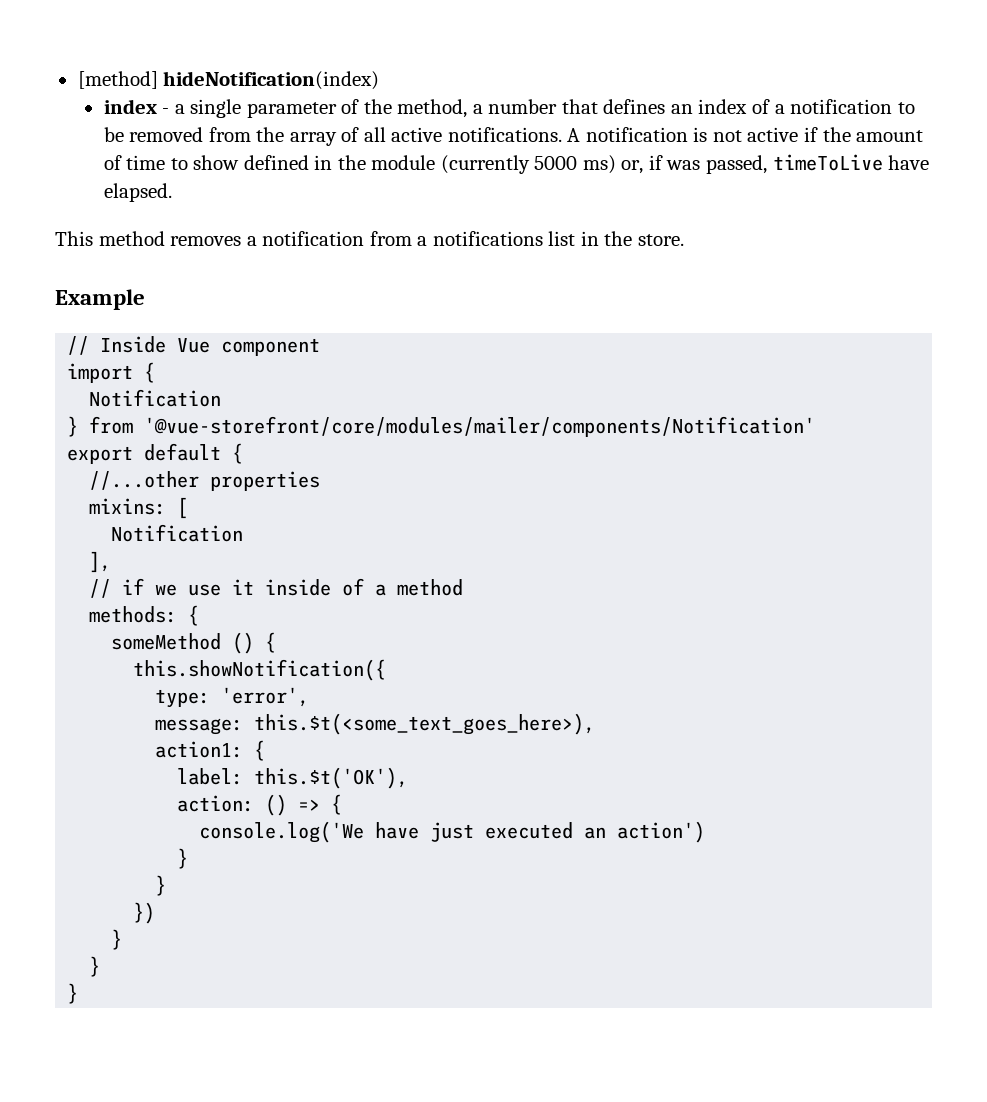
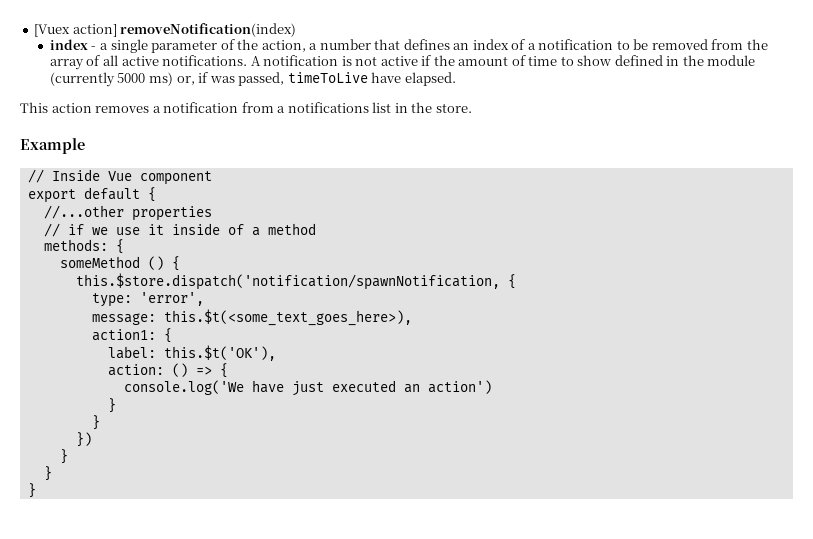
[77,71,380,90] [method] hideNotification(index) -> [34,23,297,37] [Vuex action] removeNotification(index)
[397,99,468,118] method, -> [261,40,306,52] action,
[98,231,165,246] method -> [51,103,92,113] action
[67,362,156,383] [89,389,222,407] [67,416,816,437] // import { // Notification // } from '@vue-storefront/core/modules/mailer/components/Notification' -> (212, 178) none
[89,497,189,519] [111,524,244,542] [89,551,112,573] // mixins: [ // Notification // ], -> (212, 213) none
[133,659,387,681] this.showNotification({ -> [75,273,516,290] this.$store.dispatch('notification/spawnNotification, {

